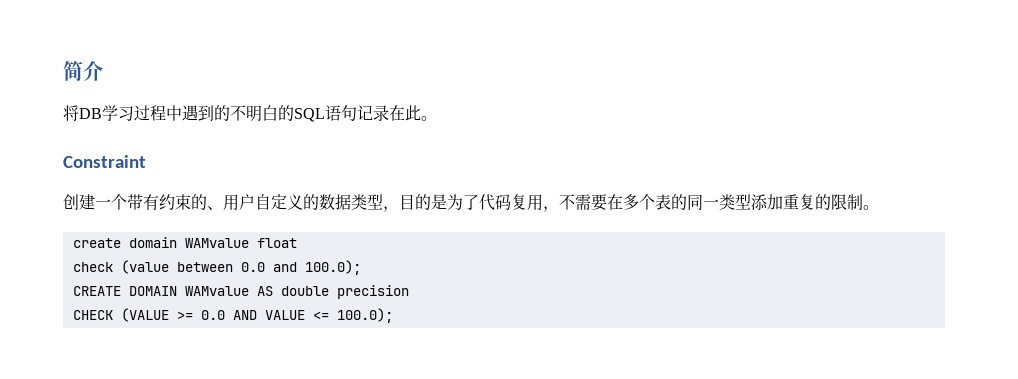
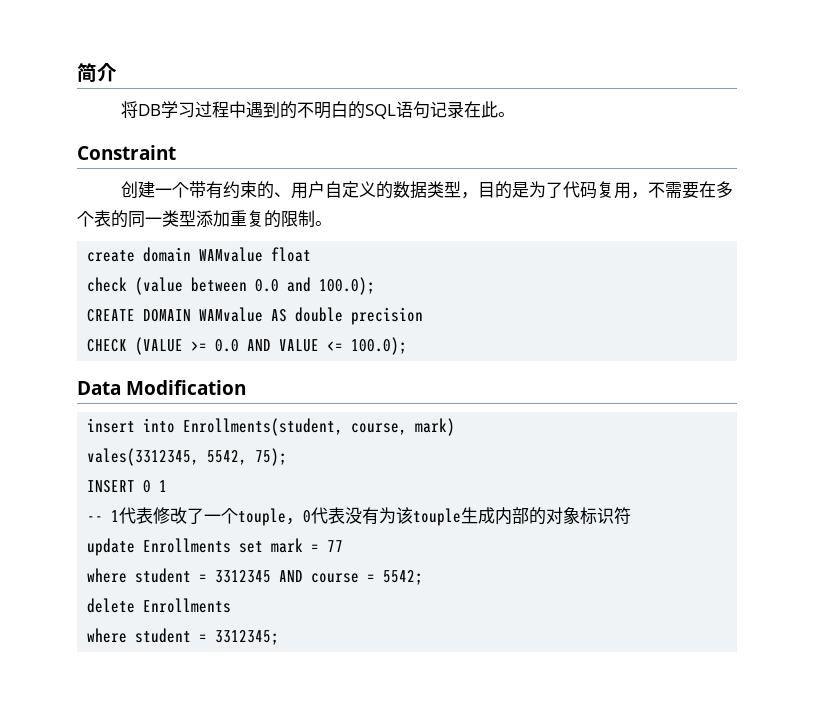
(393, 315) none -> [77,380,246,395] [87,418,456,436] [87,448,288,466] [87,480,168,493] [87,507,632,526] [87,538,344,556] [87,568,424,585] [87,598,232,613] [87,628,280,645] // Data Modification // insert into Enrollments(student, course, mark) // vales(3312345, 5542, 75); // INSERT 0 1 // -- 1代表修改了一个touple，0代表没有为该touple生成内部的对象标识符 // update Enrollments set mark = 77 // where student = 3312345 AND course = 5542; // delete Enrollments // where student = 3312345;

